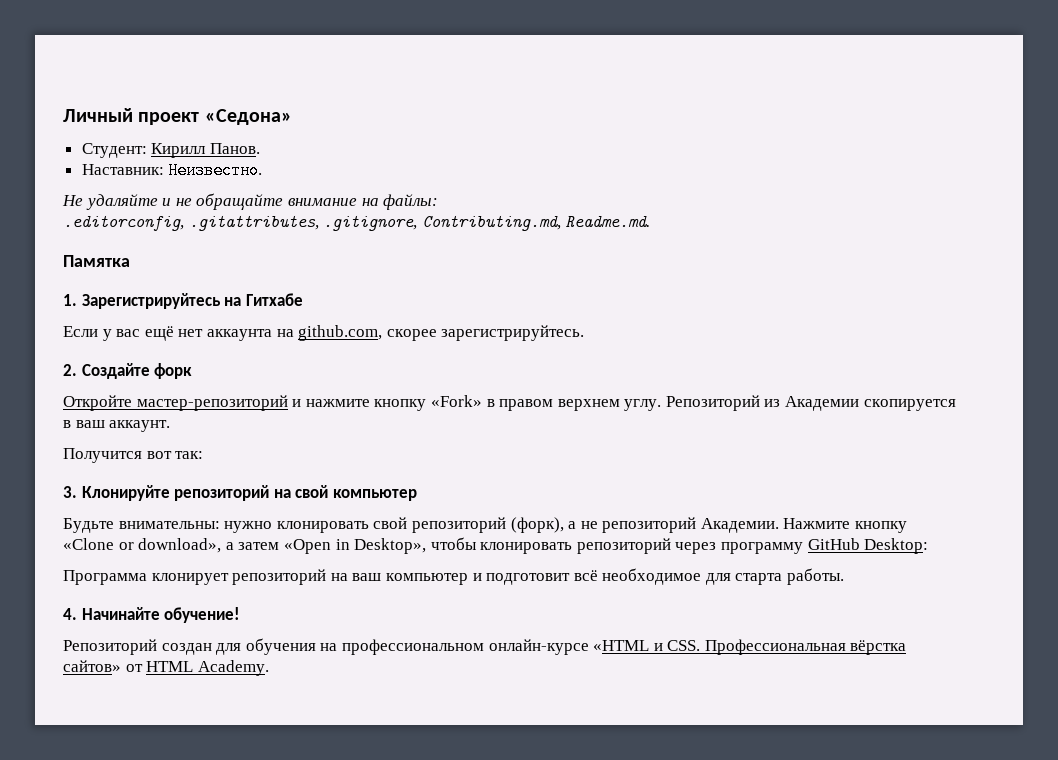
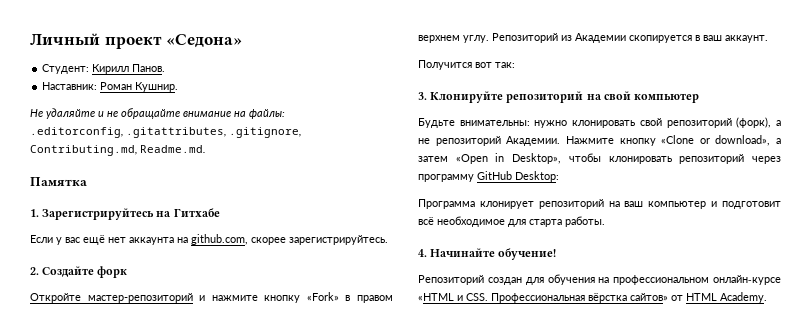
[168,163,263,179] Неизвестно. -> [100,82,179,92] Роман Кушнир.

